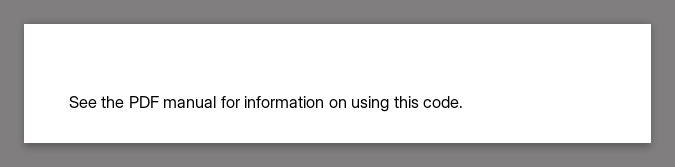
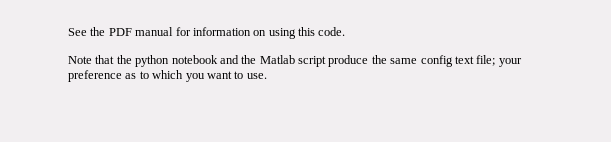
(464, 102) none -> [68,55,522,67] [68,70,267,82] // Note that the python notebook and the Matlab script produce the same config text file; your preference as to which you want to use.

